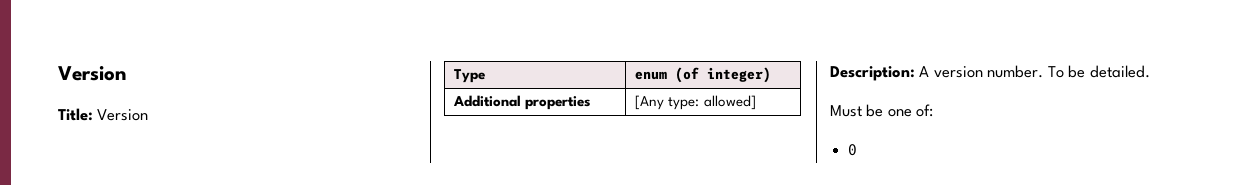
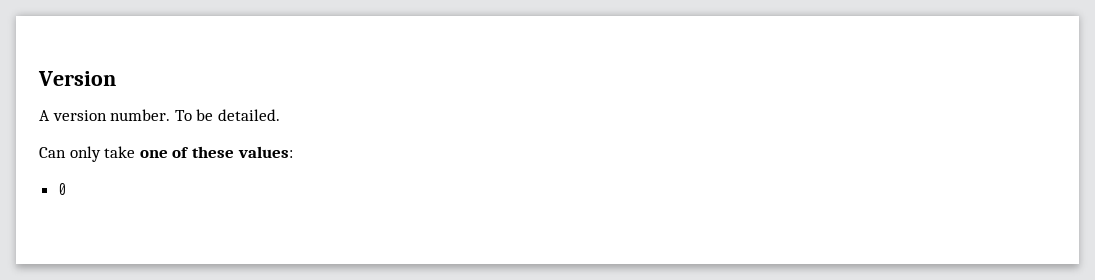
[58,66,127,81] [58,108,149,121] [454,69,486,83] [635,67,772,83] [453,95,591,110] [635,95,756,110] [830,66,915,81] Version // Title: Version // Type | enum (of integer) // Additional properties | [Any type: allowed] // Description: -> [38,71,116,86] Version //
[830,104,934,117] Must be one of: -> [39,146,293,162] Can only take one of these values:

